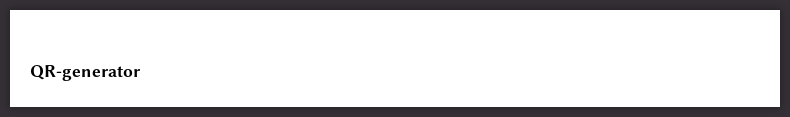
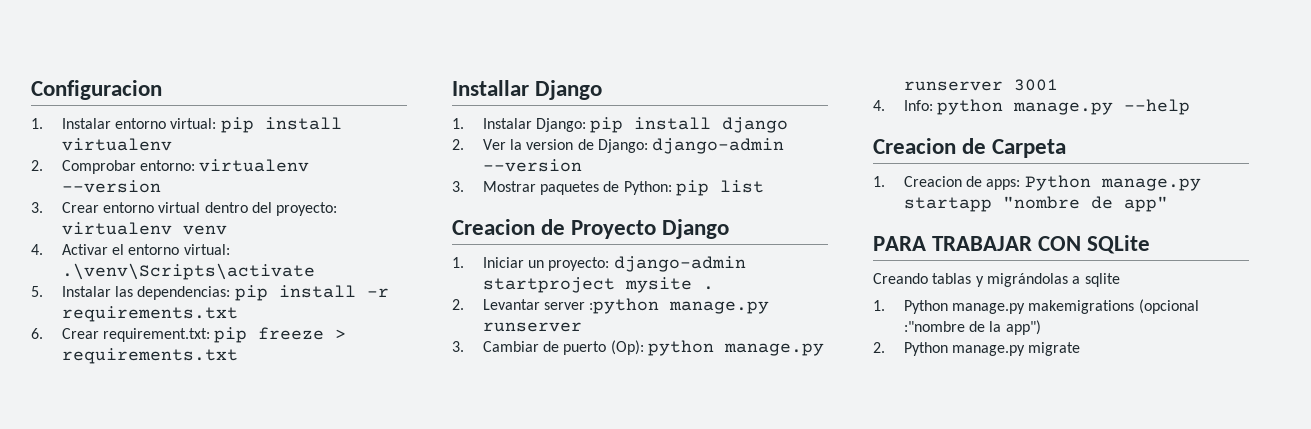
[30,65,141,81] QR-generator -> [31,80,162,100] [31,117,342,133] [61,138,172,151] [31,159,310,174] [61,180,161,193] [31,202,338,216] [61,222,227,235] [31,244,230,255] [61,263,315,280] [31,285,389,301] [61,306,238,322] [31,327,347,343] [61,348,238,364] [452,80,603,100] [452,117,789,133] [452,138,785,154] [482,159,582,172] [452,180,764,196] [452,219,730,239] [452,256,746,272] [482,277,714,293] [452,298,770,314] [482,322,582,332] [452,340,824,356] [903,79,1058,91] [873,99,1190,115] [873,138,1067,158] [873,175,1201,191] [903,196,1168,212] [873,235,1151,254] [873,273,1120,287] [873,299,1199,314] [903,320,1041,335] [873,342,1081,356] Configuracion // 1. Instalar entorno virtual: pip install virtualenv // 2. Comprobar entorno: virtualenv --version // 3. Crear entorno virtual dentro del proyecto: virtualenv venv // 4. Activar el entorno virtual: .\venv\Scripts\activate // 5. Instalar las dependencias: pip install -r requirements.txt // 6. Crear requirement.txt: pip freeze > requirements.txt // Installar Django // 1. Instalar Django: pip install django // 2. Ver la version de Django: django-admin --version // 3. Mostrar paquetes de Python: pip list // Creacion de Proyecto Django // 1. Iniciar un proyecto: django-admin startproject mysite . // 2. Levantar server :python manage.py runserver // 3. Cambiar de puerto (Op): python manage.py runserver 3001 // 4. Info: python manage.py --help // Creacion de Carpeta // 1. Creacion de apps: Python manage.py startapp "nombre de app" // PARA TRABAJAR CON SQLite // Creando tablas y migrándolas a sqlite // 1. Python manage.py makemigrations (opcional :"nombre de la app") // 2. Python manage.py migrate

